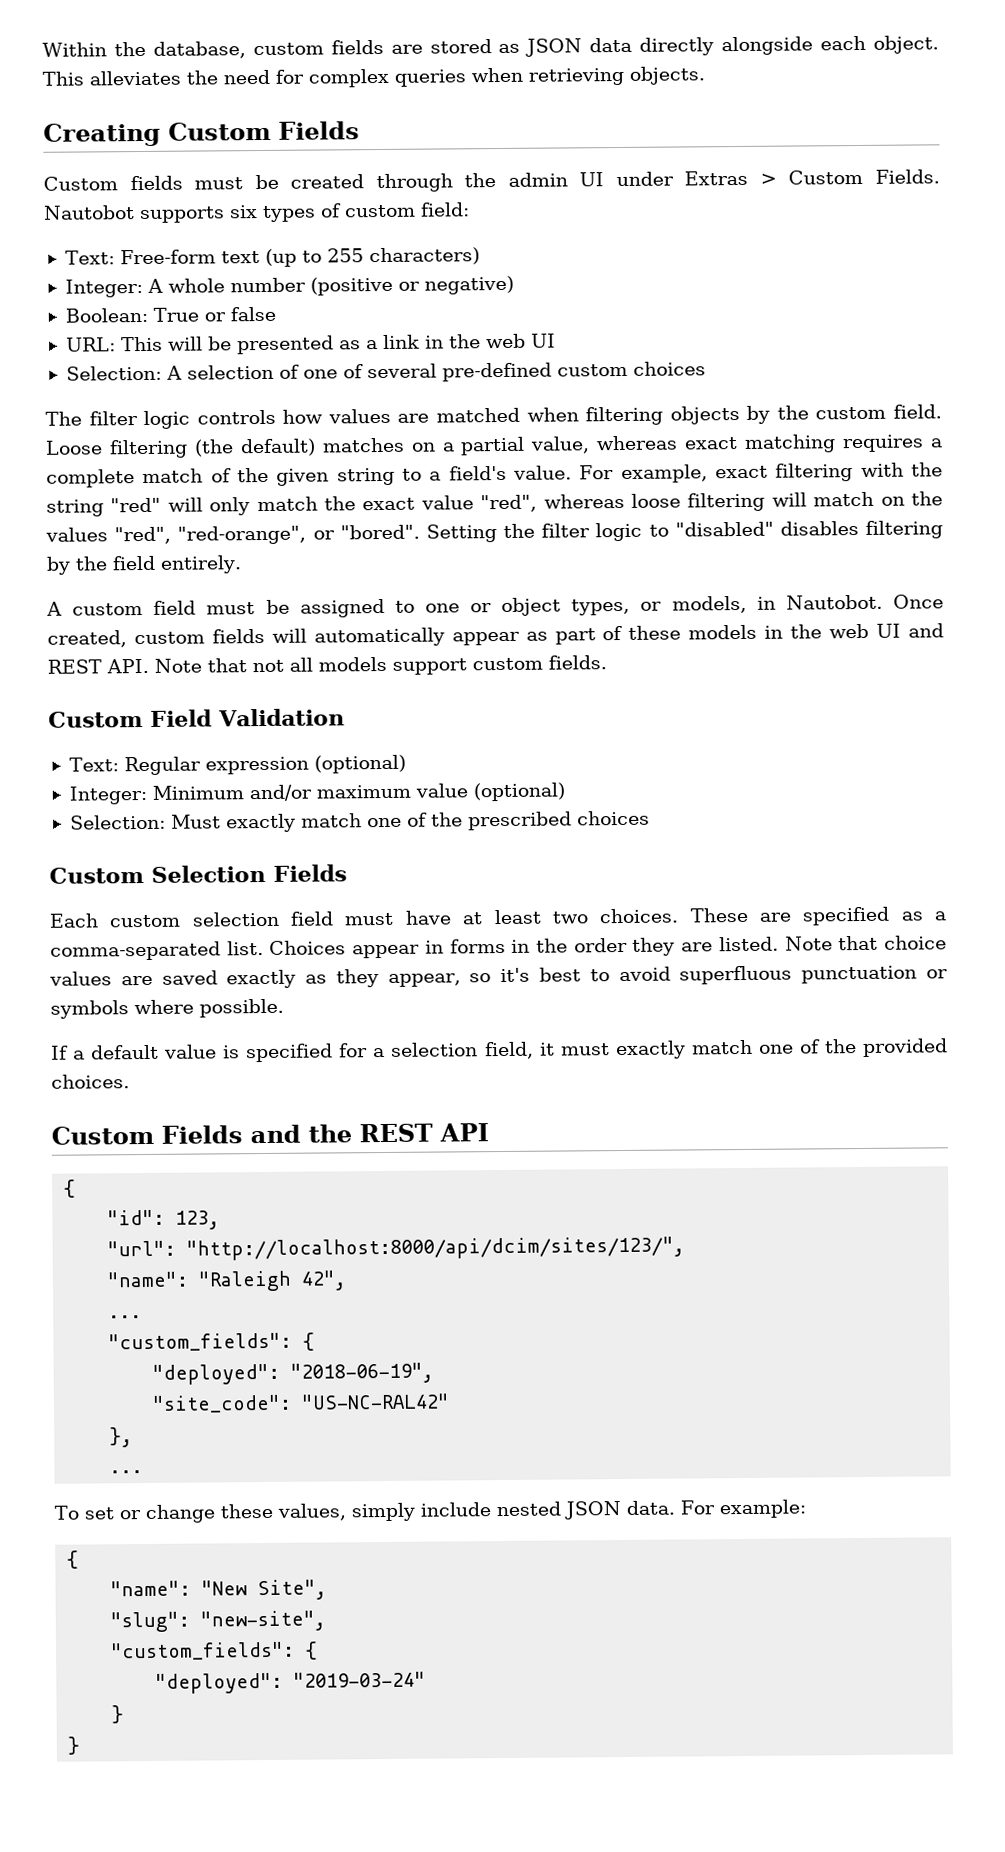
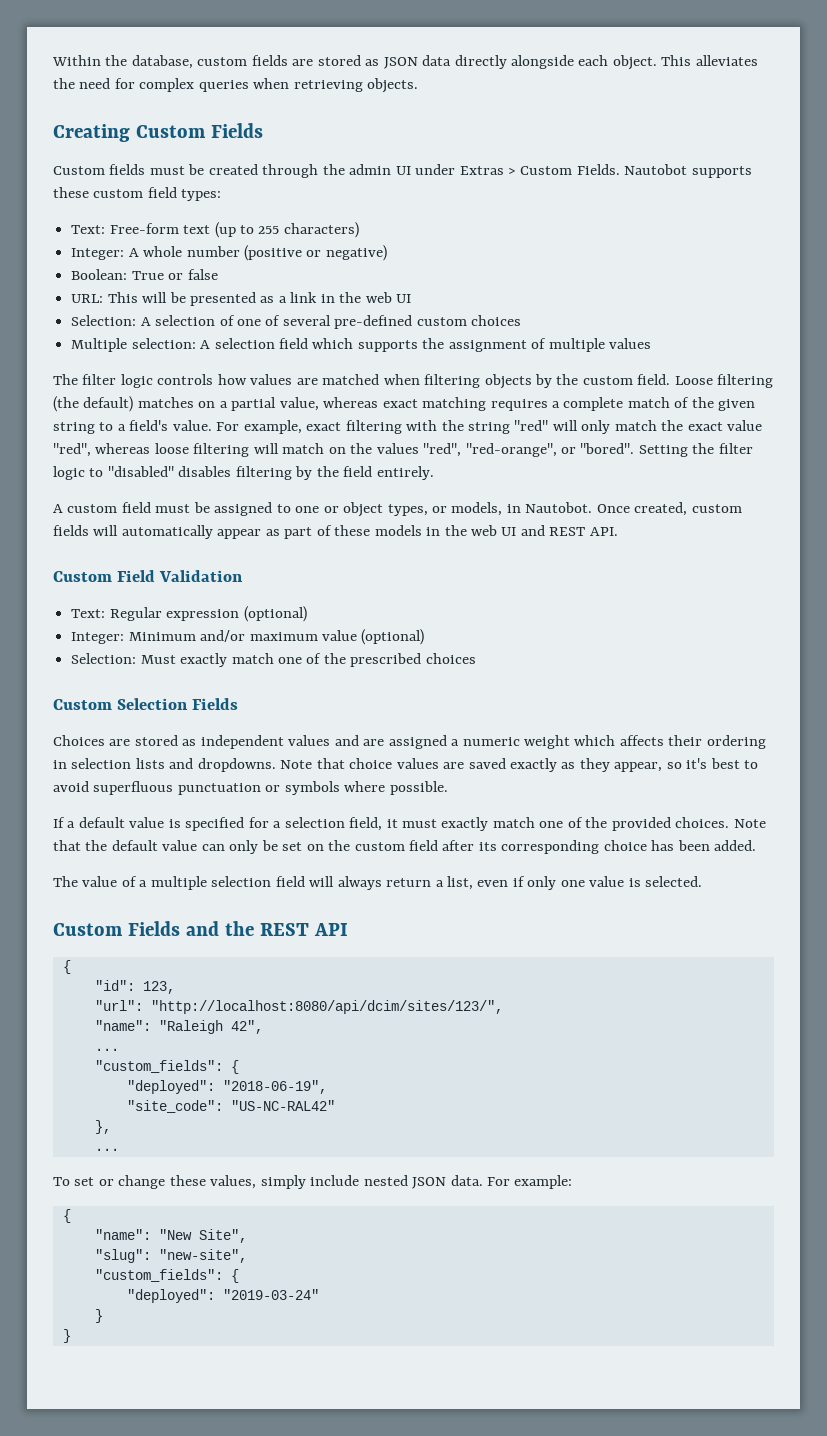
[229,202,470,222] six types of custom field: -> [53,187,222,201] these custom field types:
(706, 368) none -> [71,338,652,352] // Multiple selection: A selection field which supports the assignment of multiple values
[154,655,607,675] Note that not all models support custom fields. -> (618, 531) none
[49,906,946,928] [50,936,779,961] Each custom selection field must have at least two choices. These are specified as a comma-separated list. Choices appear in forms in the order they are listed. -> [53,735,766,749] [53,758,276,772] Choices are stored as independent values and are assigned a numeric weight which affects their ordering in selection lists and dropdowns.
(130, 1081) none -> [733,819,766,828] [53,840,757,854] [53,876,703,890] Note that the default value can only be set on the custom field after its corresponding choice has been added. // The value of a multiple selection field will always return a list, even if only one value is selected.
[186,1236,686,1261] "http://localhost:8000/api/dcim/sites/123/", -> [150,1000,503,1014] "http://localhost:8080/api/dcim/sites/123/",

